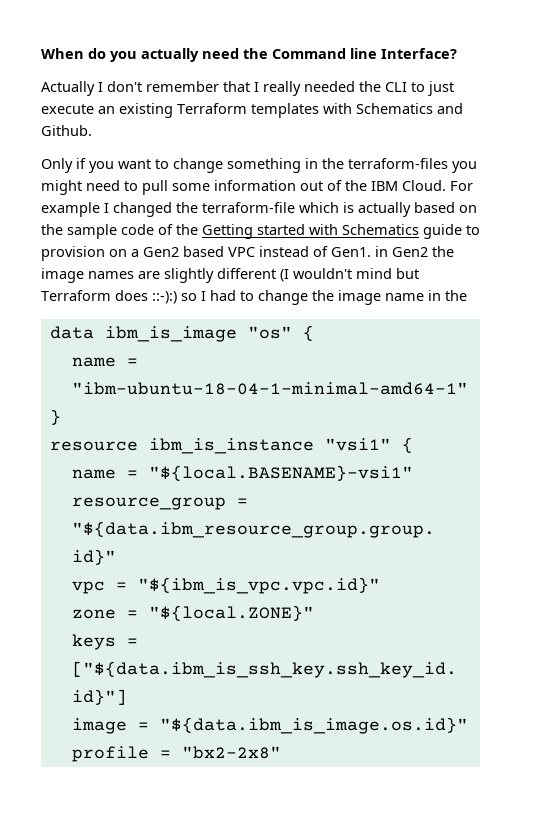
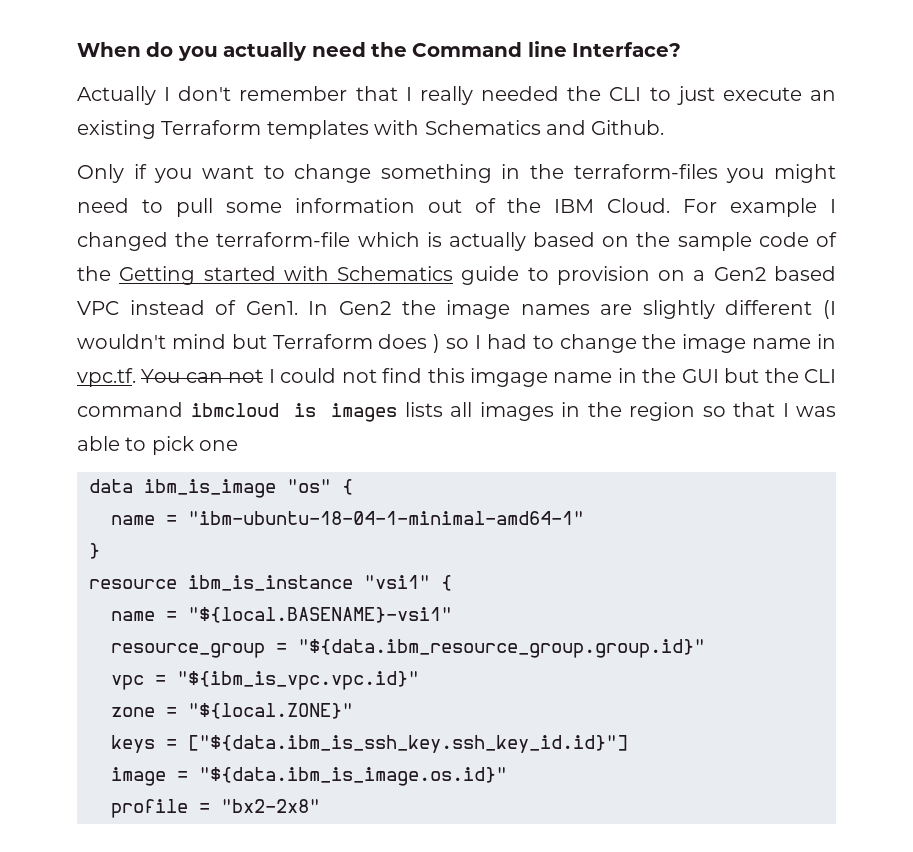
[375,246,388,257] in -> [308,301,329,315] In
[152,291,177,304] ::-):) -> [433,334,441,353] )
[445,290,467,301] the -> [77,368,836,387] [77,402,837,422] [77,436,239,455] vpc.tf. You can not I could not find this imgage name in the GUI but the CLI command ibmcloud is images lists all images in the region so that I was able to pick one

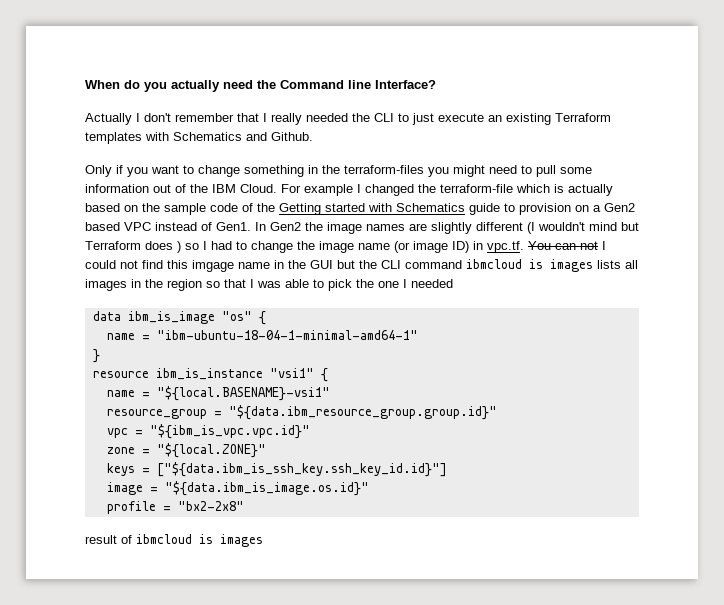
(812, 343) none -> [394,241,469,253] (or image ID)
(194, 445) none -> [356,279,374,288] the
(239, 445) none -> [403,279,453,288] I needed
(320, 806) none -> [85,534,263,547] // result of ibmcloud is images

